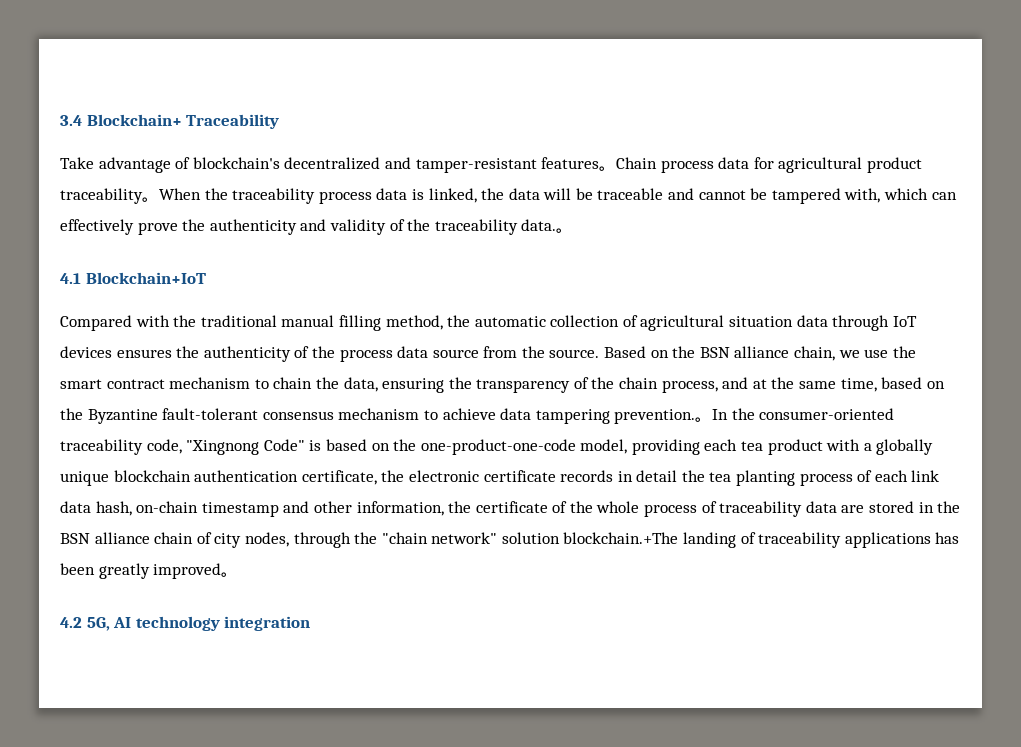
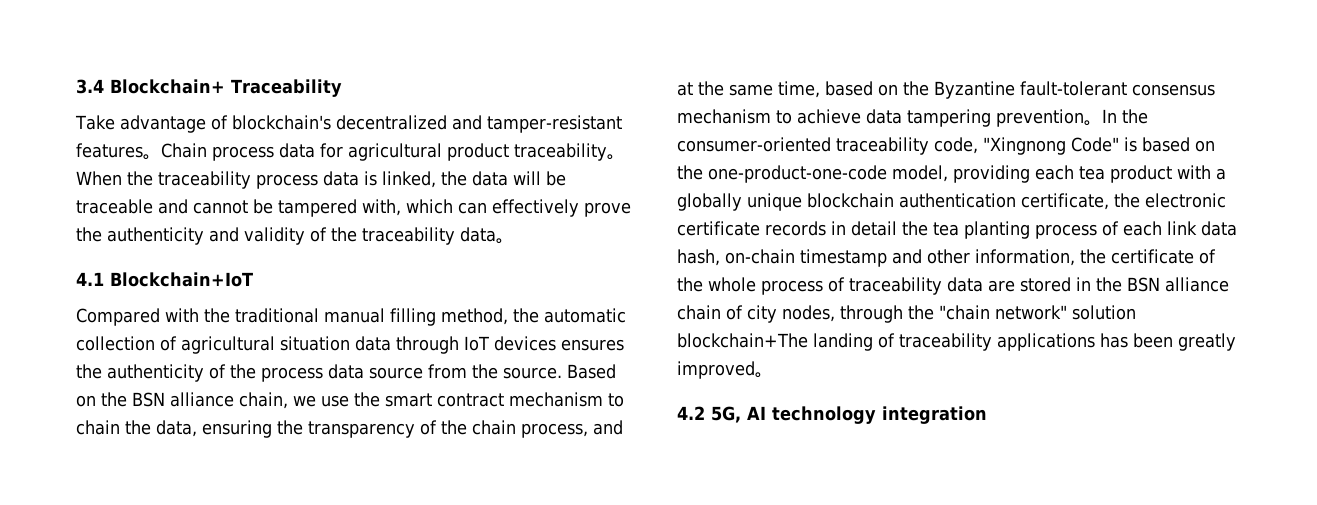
[521,219,557,231] data. -> [460,227,496,242] data
[614,409,696,424] prevention. -> [996,109,1084,127] prevention
[563,532,679,544] blockchain.+The -> [677,333,808,348] blockchain+The

